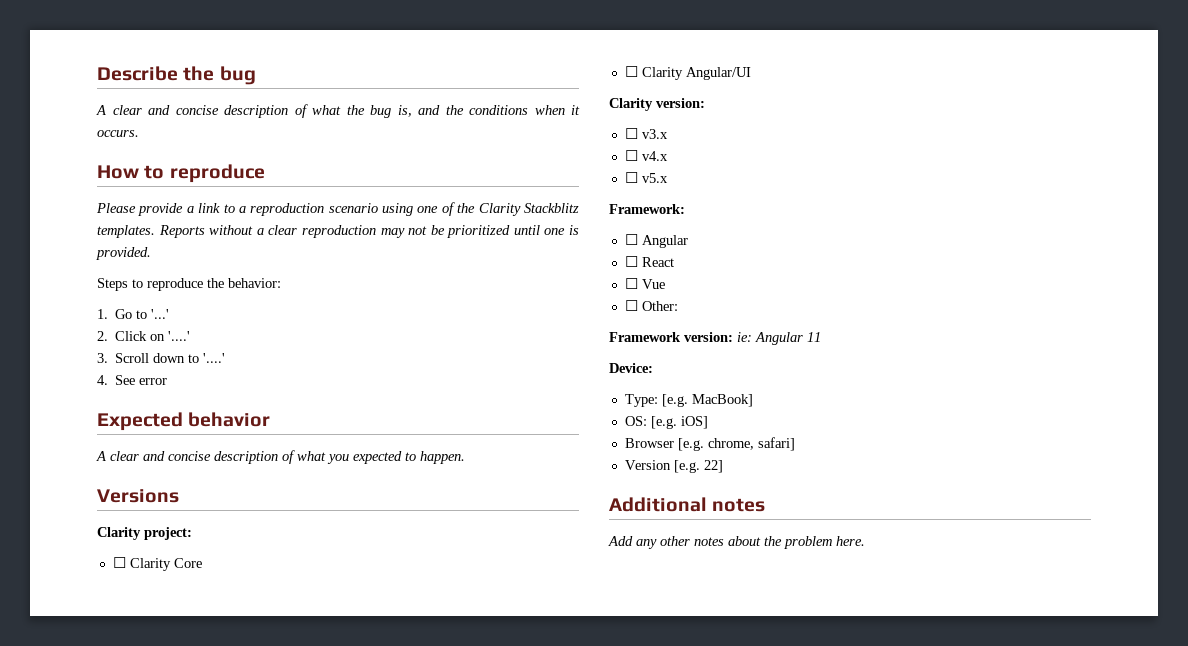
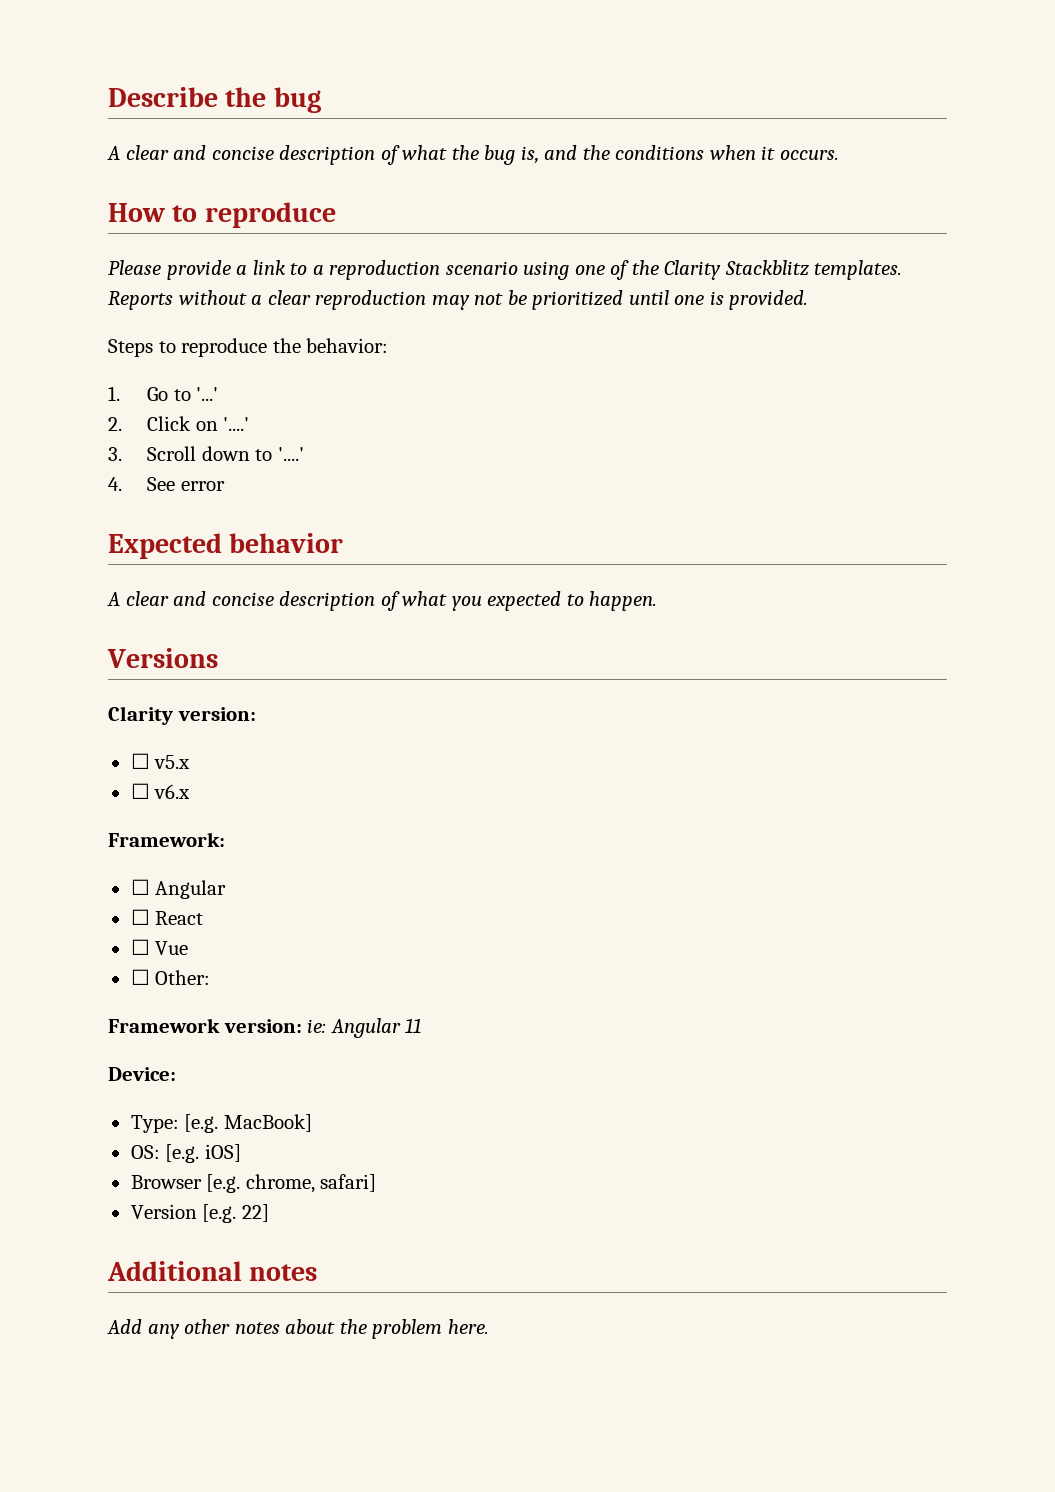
[97,527,192,540] [112,557,202,571] [624,66,751,80] // Clarity project: // ☐ Clarity Core // ☐ Clarity Angular/UI -> (218, 658) none
[641,129,668,139] [624,150,668,161] [624,172,668,183] v3.x // ☐ v4.x // ☐ v5.x -> [154,755,191,769] [130,783,191,799] v5.x // ☐ v6.x

